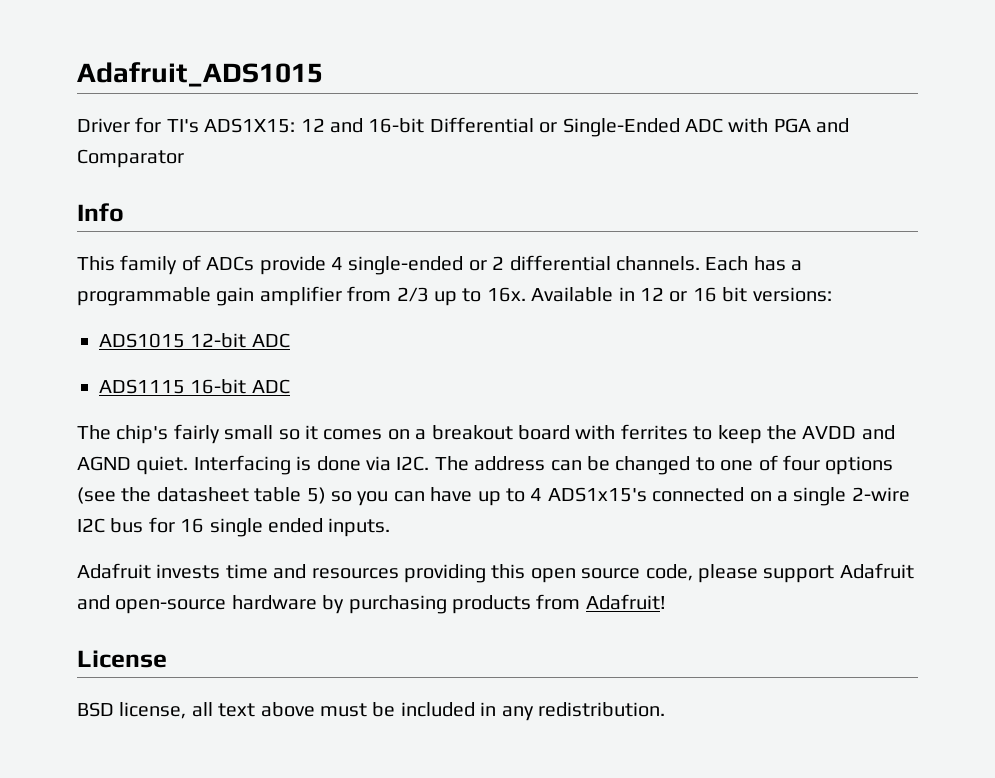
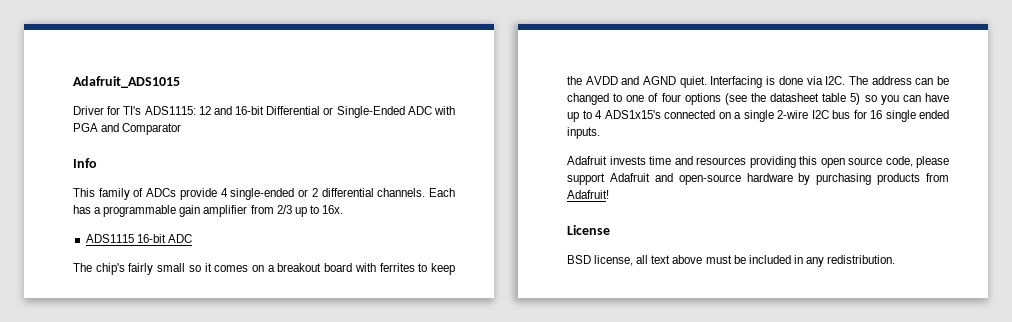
[204,118,296,133] ADS1X15: -> [144,106,196,115] ADS1115:
[531,287,832,302] [99,333,290,348] Available in 12 or 16 bit versions: // ADS1015 12-bit ADC -> (343, 209) none

